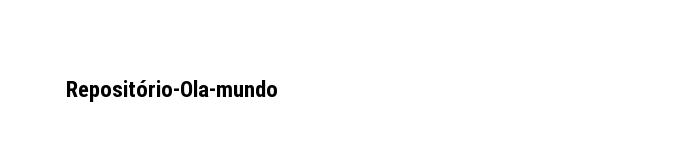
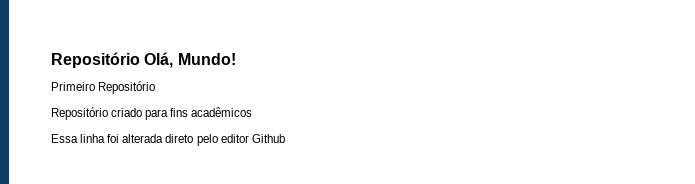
[66,80,278,102] Repositório-Ola-mundo -> [51,52,236,68] [51,81,156,94] [51,107,253,120] [51,134,285,146] Repositório Olá, Mundo! // Primeiro Repositório // Repositório criado para fins acadêmicos // Essa linha foi alterada direto pelo editor Github

